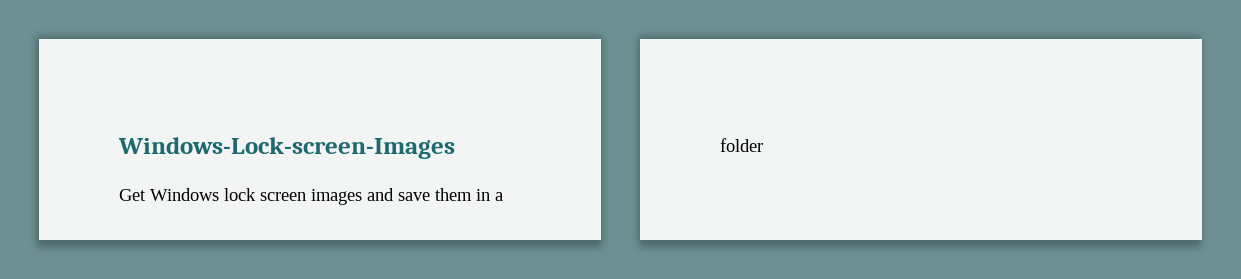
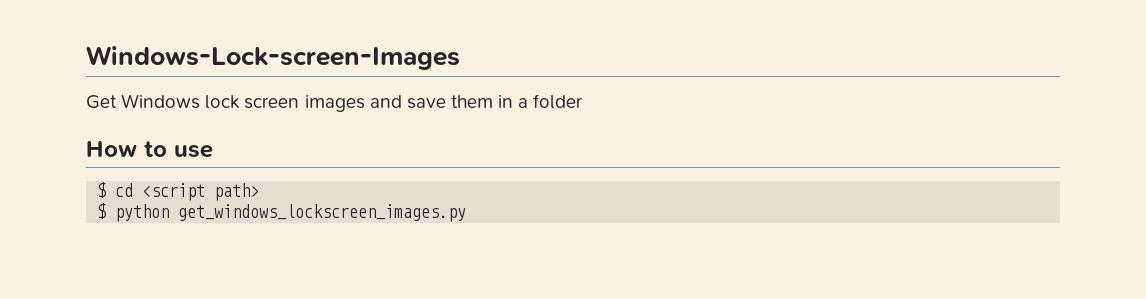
(763, 145) none -> [86,141,213,158] [97,182,260,201] [97,203,467,222] // How to use // $ cd <script path> // $ python get_windows_lockscreen_images.py

